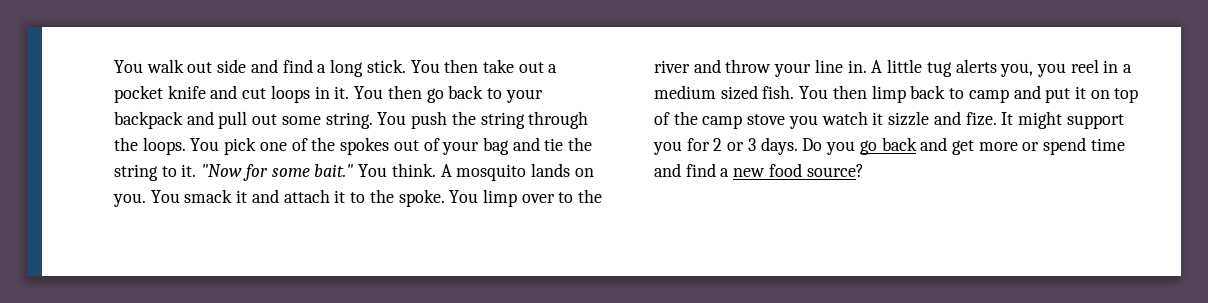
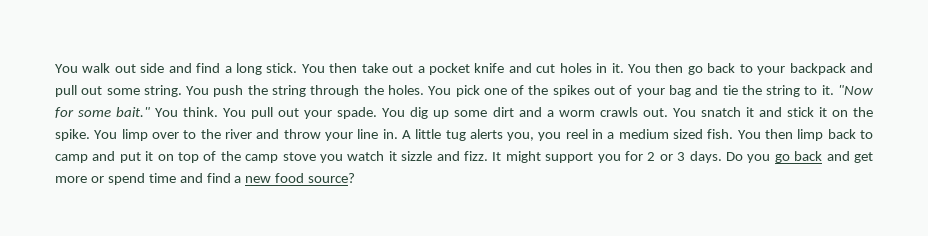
[270,85,310,103] loops -> [559,63,592,73] holes
[142,137,186,155] loops. -> [387,85,424,95] holes.
[340,137,390,155] spokes -> [552,85,590,97] spikes
[440,163,594,181] [113,189,445,207] A mosquito lands on you. You smack it and attach it to the spoke. -> [223,107,874,119] [55,129,90,141] You pull out your spade. You dig up some dirt and a worm crawls out. You snatch it and stick it on the spike.
[965,112,997,126] fize. -> [463,151,488,161] fizz.

